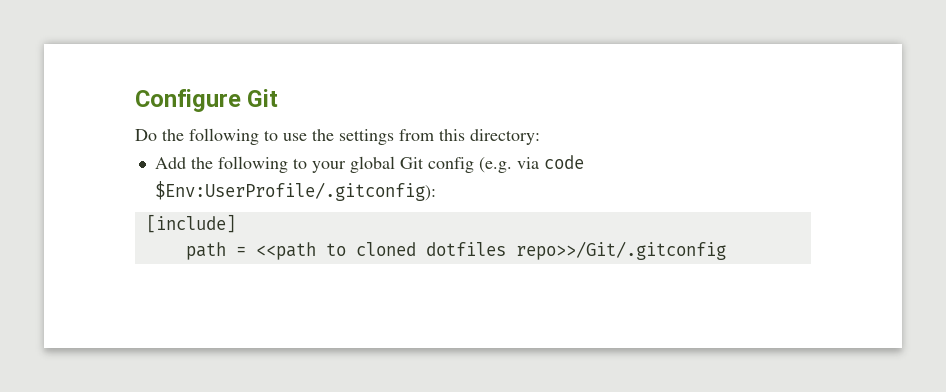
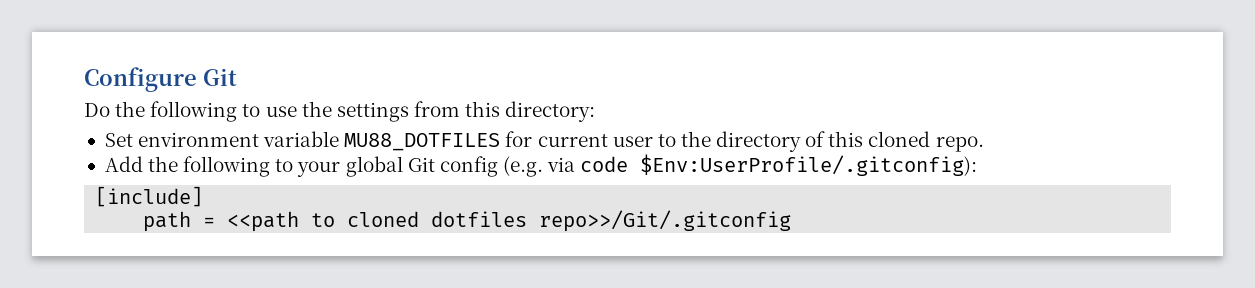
(540, 137) none -> [104,131,984,152] // Set environment variable MU88_DOTFILES for current user to the directory of this cloned repo.

